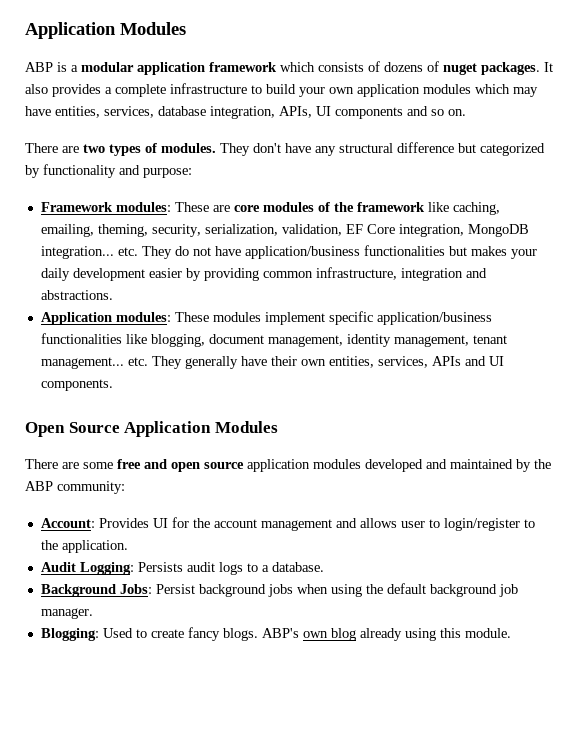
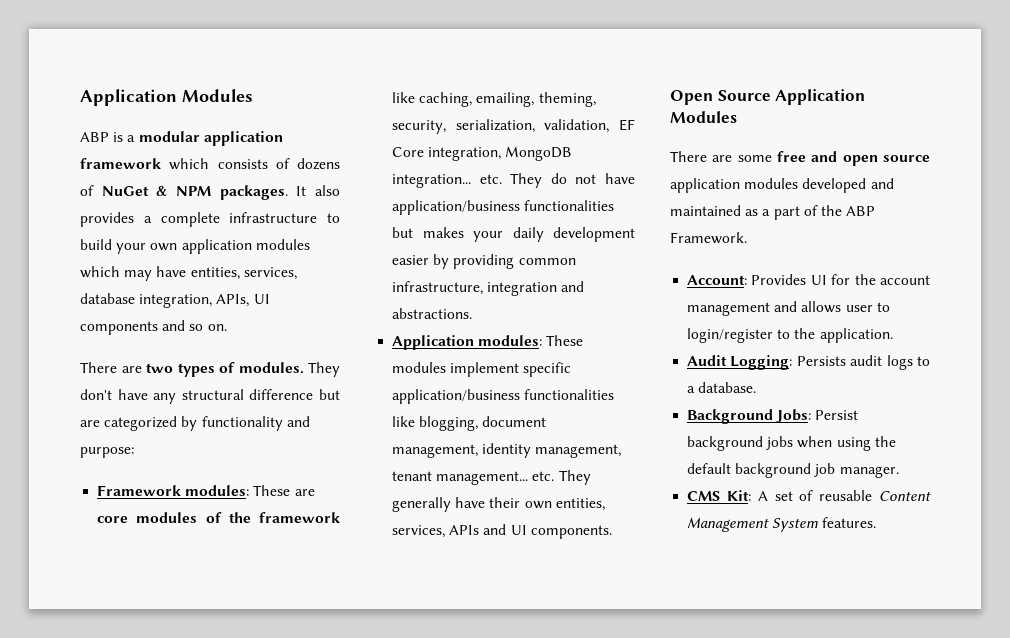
[443,63,477,75] nuget -> [101,186,211,196] NuGet & NPM
(476, 148) none -> [80,420,100,427] are
[516,459,531,472] by -> [745,205,818,220] as a part of
[57,481,125,494] community: -> [670,232,747,244] Framework.
[40,627,511,641] Blogging: Used to create fancy blogs. ABP's own blog already using this module. -> [687,490,931,501] [687,517,877,532] CMS Kit: A set of reusable Content Management System features.

